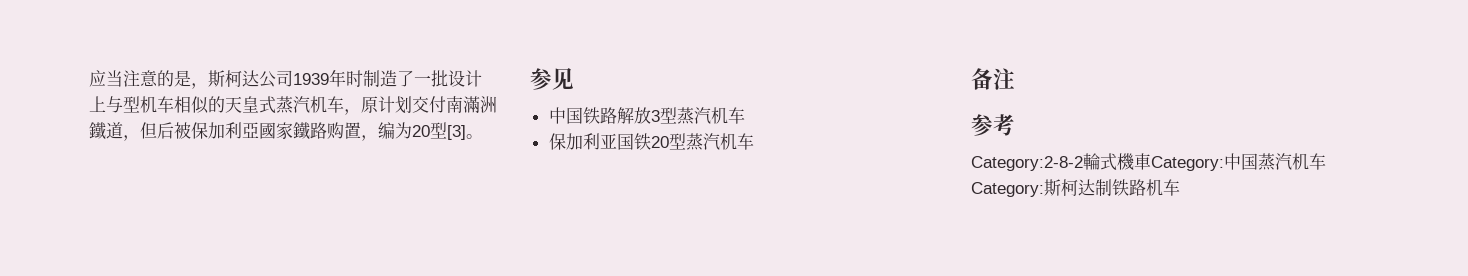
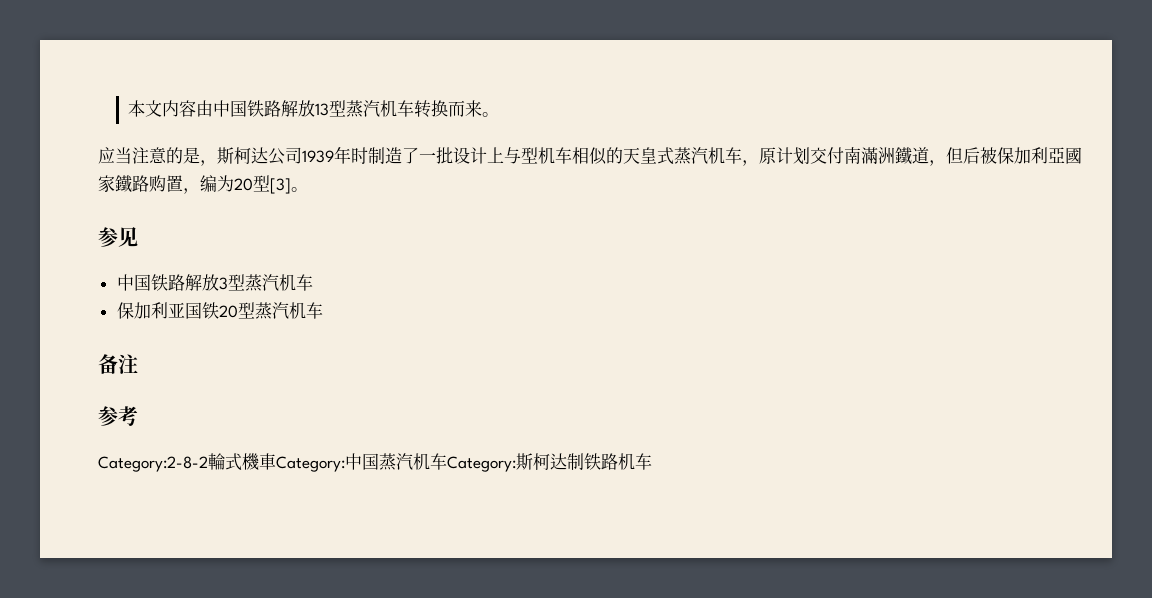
(89, 78) none -> [128,100,500,118] 本文内容由中国铁路解放13型蒸汽机车转换而来。 //

